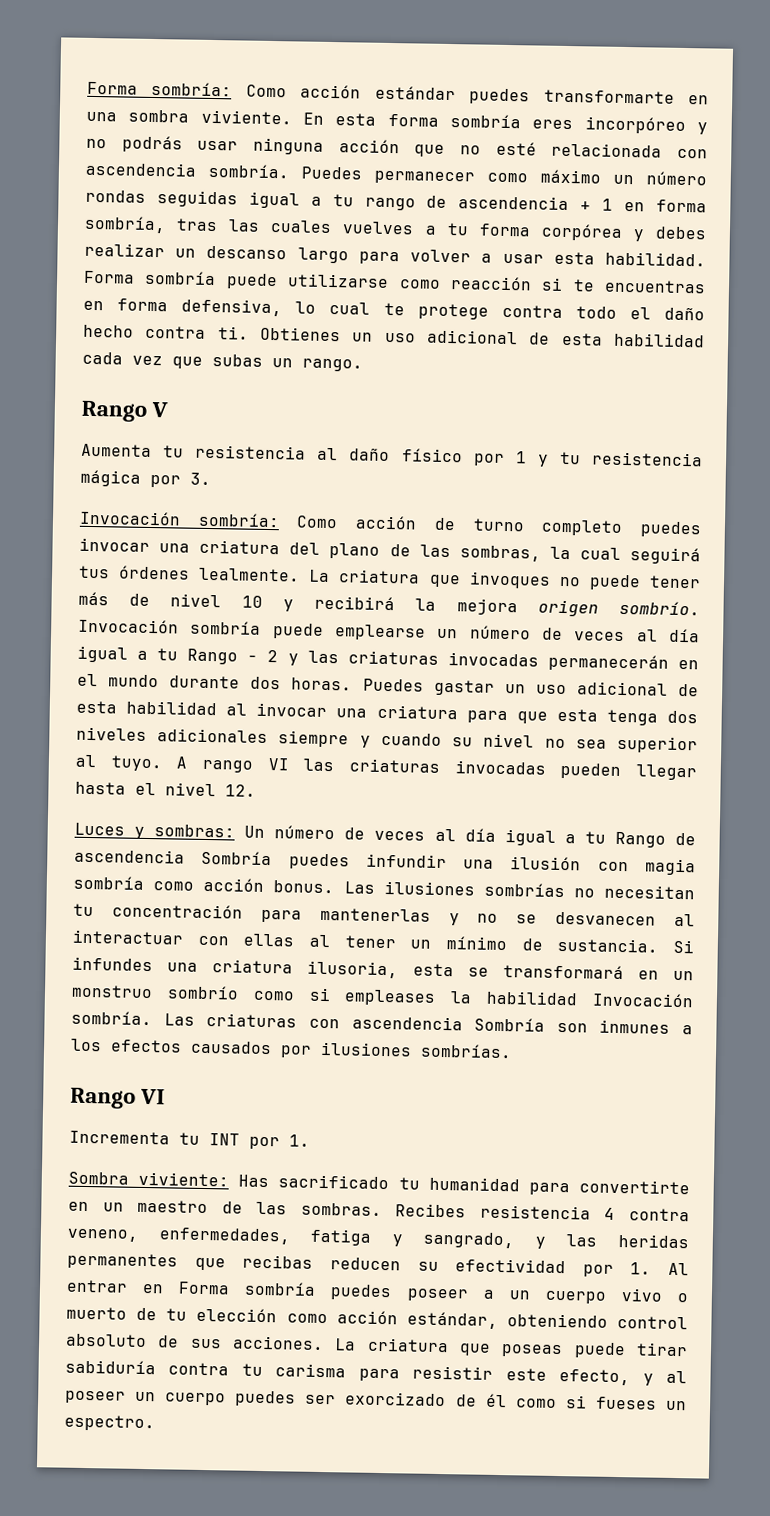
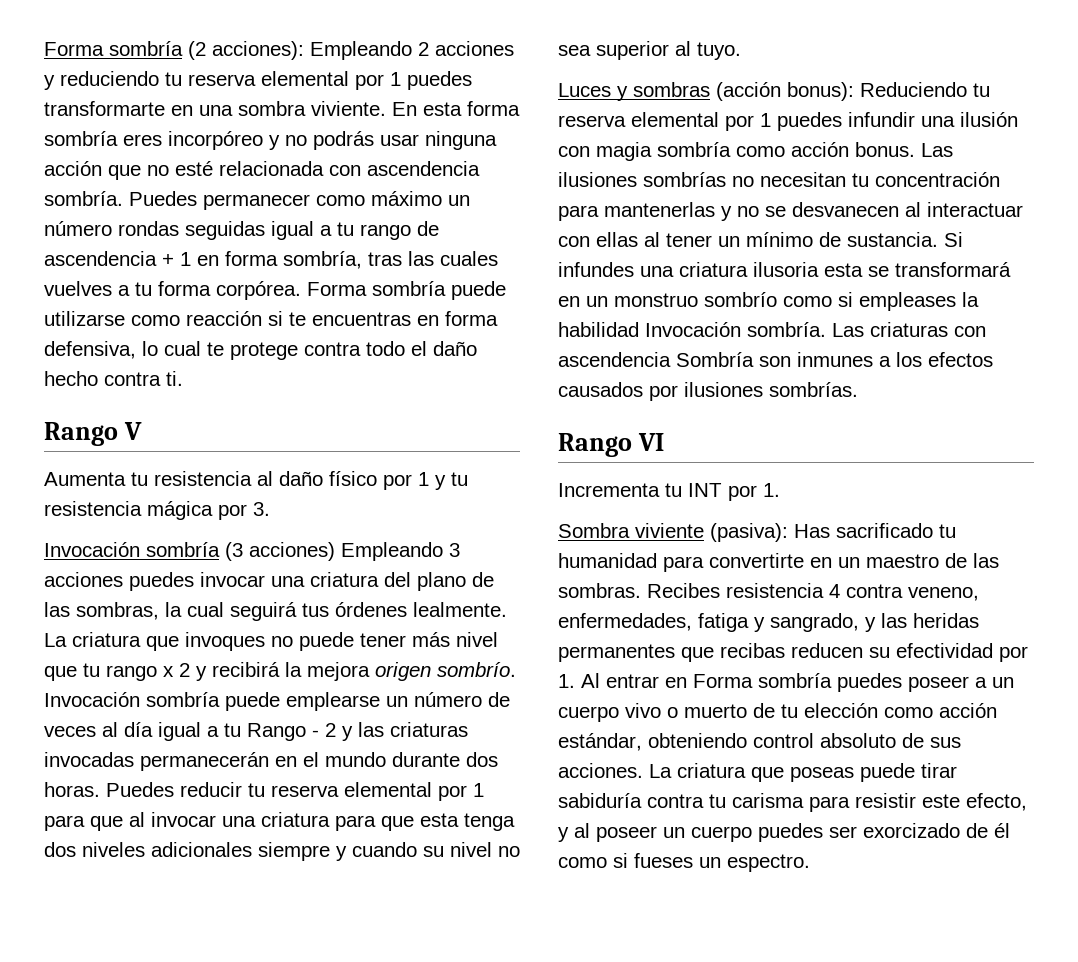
[87,81,456,101] Forma sombría: Como acción estándar -> [44,41,514,60] [44,71,401,90] Forma sombría (2 acciones): Empleando 2 acciones y reduciendo tu reserva elemental por 1
[540,223,708,242] [84,242,706,267] corpórea y debes realizar un descanso largo para volver a usar esta habilidad. -> [216,281,301,300] corpórea.
[260,326,705,348] [82,351,363,372] Obtienes un uso adicional de esta habilidad cada vez que subas un rango. -> (183, 378) none
[197,512,624,536] sombría: Como acción de turno completo -> [146,542,460,561] [44,572,123,587] sombría (3 acciones) Empleando 3 acciones
[129,593,263,608] de nivel 10 -> [456,632,498,647] [44,663,190,681] nivel que tu rango x 2
[433,679,700,697] [76,700,218,716] gastar un uso adicional de esta habilidad -> [180,782,484,801] [44,815,123,831] reducir tu reserva elemental por 1 para que
[176,756,697,781] [75,781,256,797] [74,822,697,848] [74,848,273,866] A rango VI las criaturas invocadas pueden llegar hasta el nivel 12. // Luces y sombras: Un número de veces al día igual a tu Rango de ascendencia Sombría -> [558,82,990,101] [558,112,771,131] // Luces y sombras (acción bonus): Reduciendo tu reserva elemental por 1
[307,960,399,979] ilusoria, -> [753,262,819,277] ilusoria
[138,1171,230,1187] viviente: -> [635,523,788,542] viviente (pasiva):

